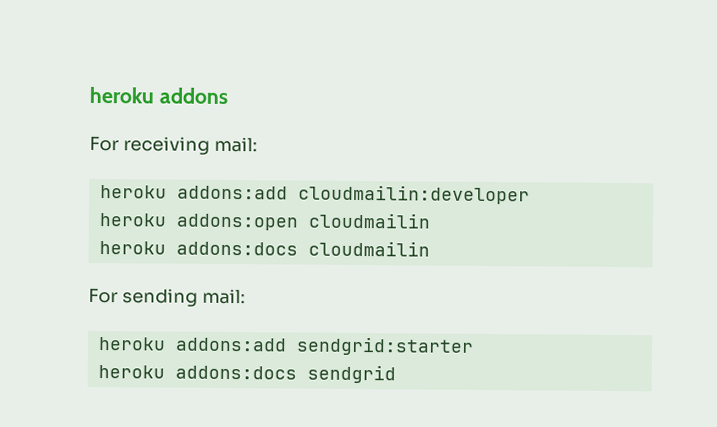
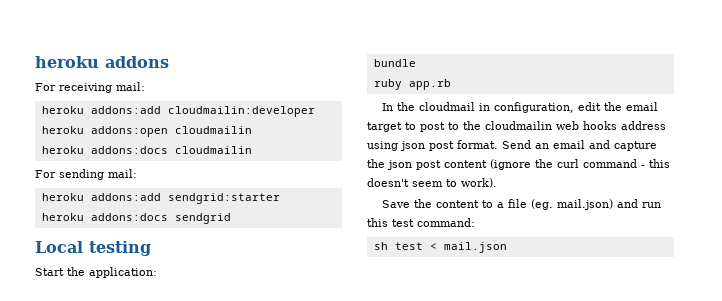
(396, 374) none -> [35,241,151,256] [35,267,157,278] [373,59,416,67] [373,79,451,90] [382,102,659,113] [367,121,666,132] [367,140,657,151] [367,159,670,170] [367,178,497,188] [382,199,662,210] [367,218,475,227] [373,242,507,253] // Local testing // Start the application: // bundle // ruby app.rb // In the cloudmail in configuration, edit the email target to post to the cloudmailin web hooks address using json post format. Send an email and capture the json post content (ignore the curl command - this doesn't seem to work). // Save the content to a file (eg. mail.json) and run this test command: // sh test < mail.json

